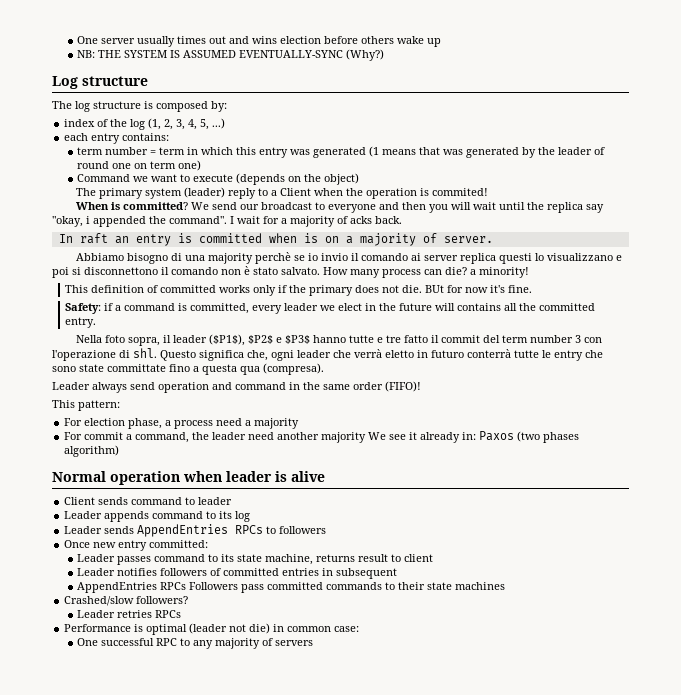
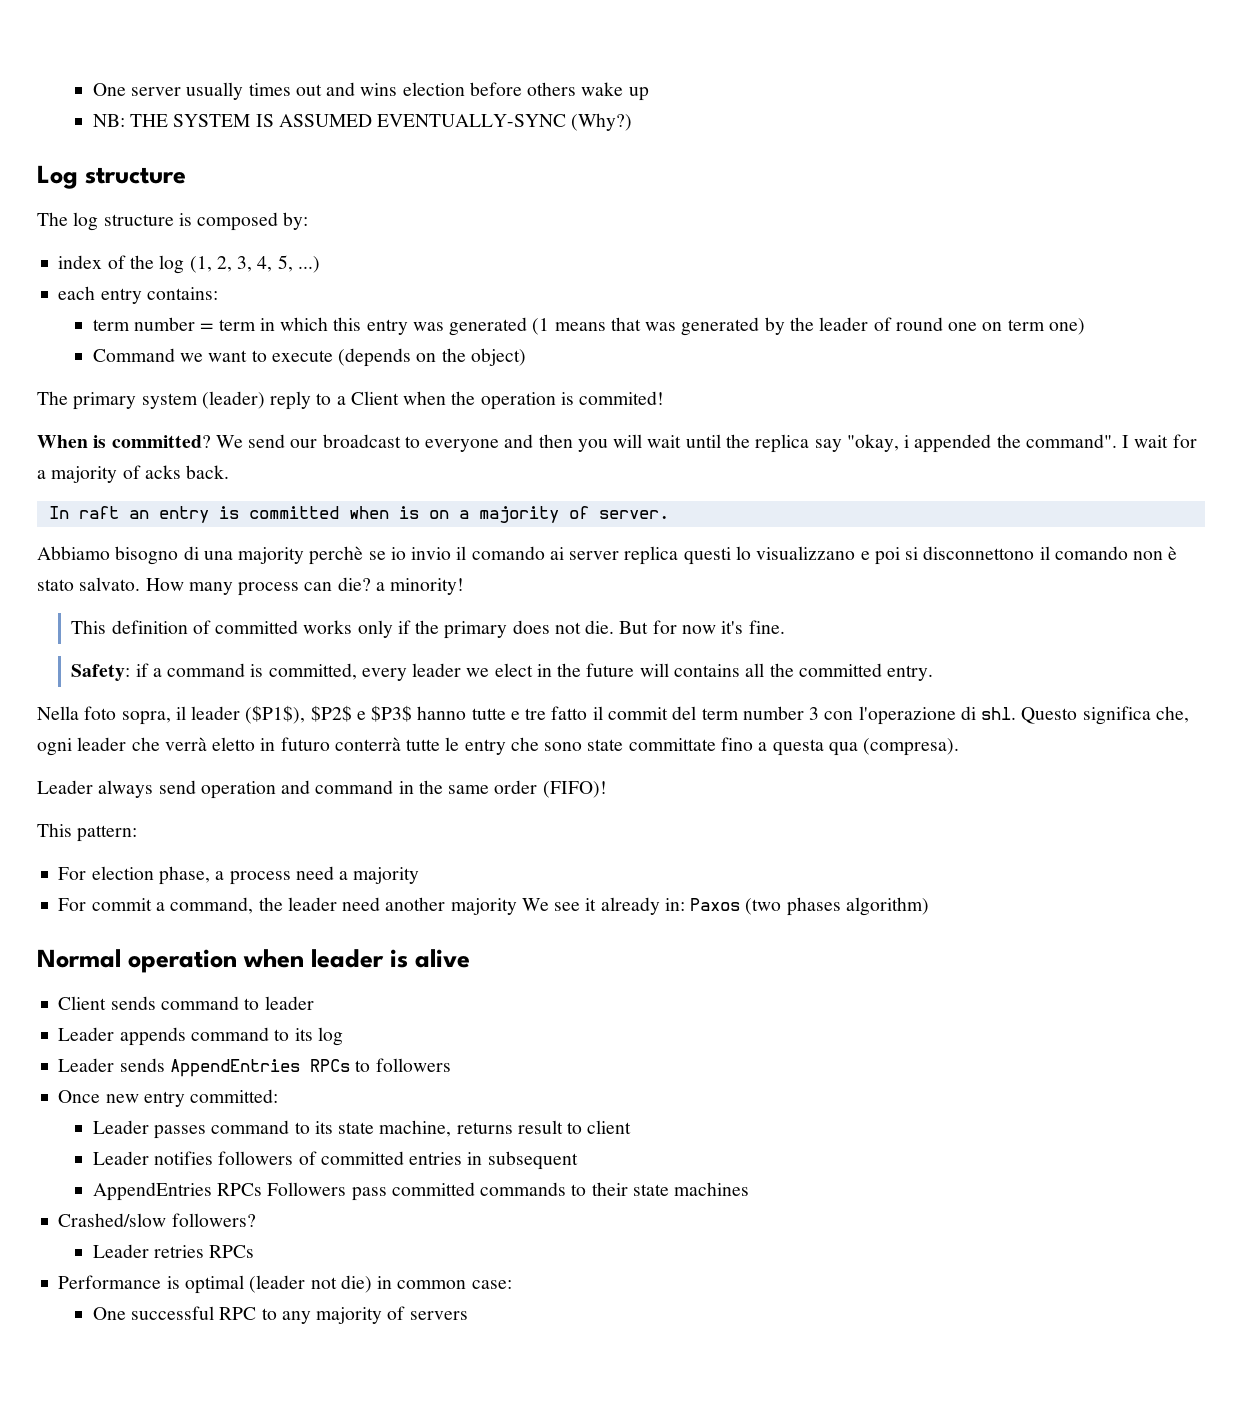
[425,285,445,293] BUt -> [619,621,649,634] But

